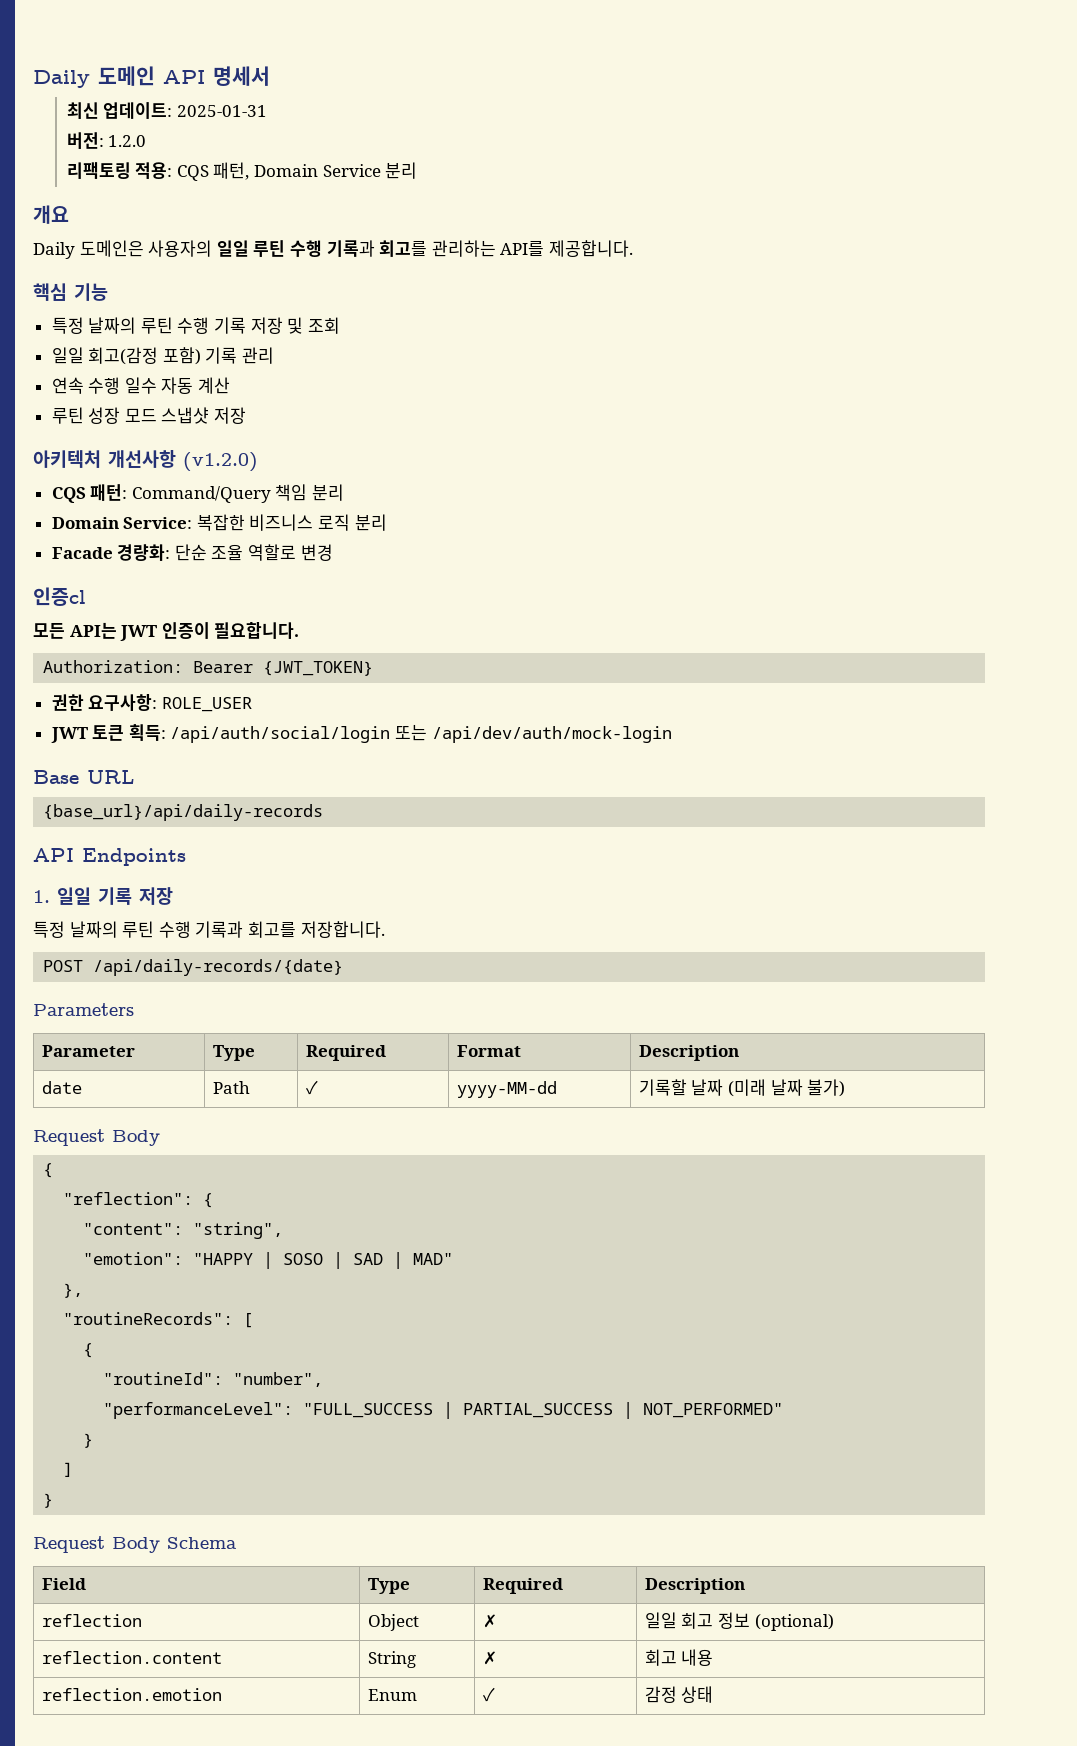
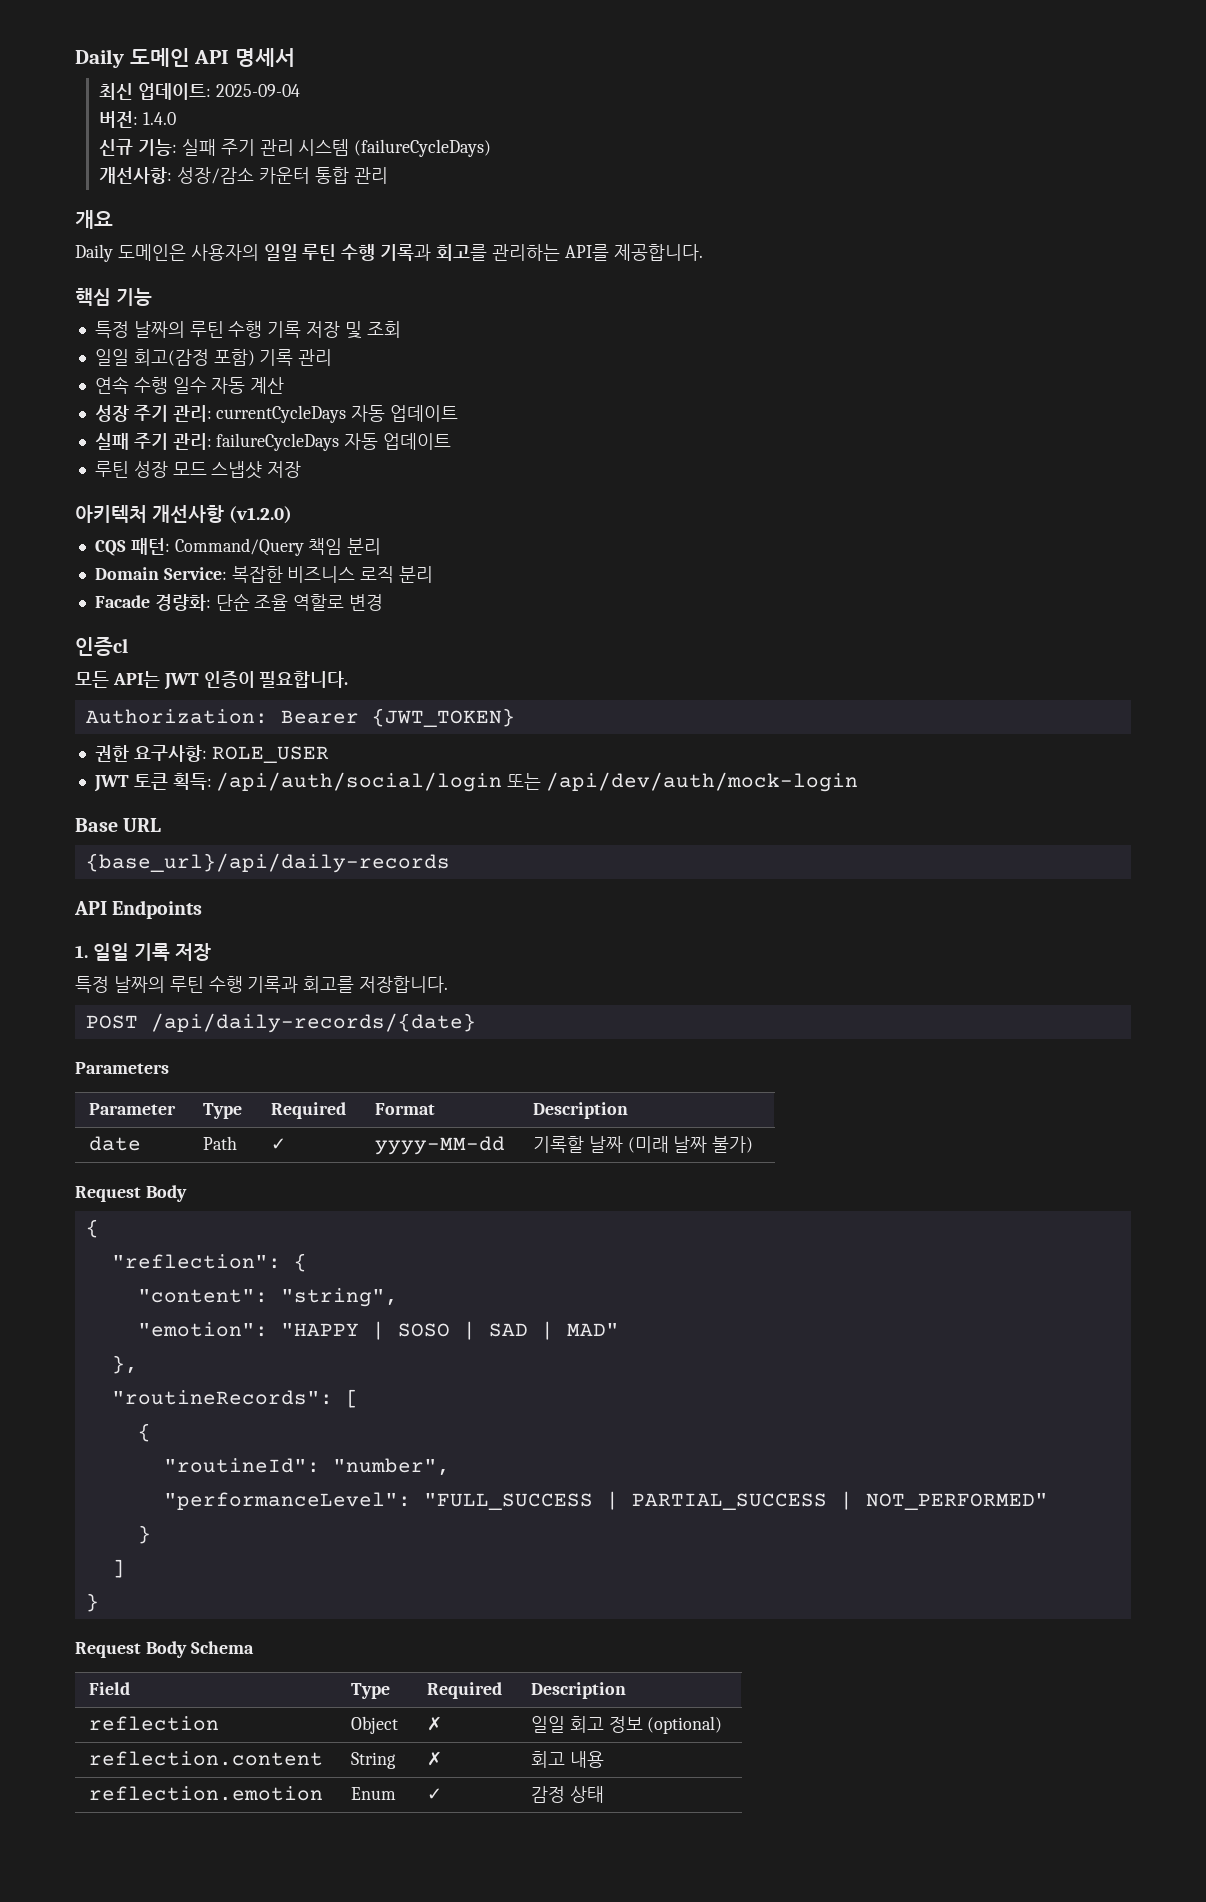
[176,105,267,117] 2025-01-31 -> [215,84,300,97] 2025-09-04
[108,135,147,147] [66,162,418,181] 1.2.0 // 리팩토링 적용: CQS 패턴, Domain Service 분리 -> [142,112,176,125] [99,139,492,157] [99,167,388,184] 1.4.0 // 신규 기능: 실패 주기 관리 시스템 (failureCycleDays) // 개선사항: 성장/감소 카운터 통합 관리
(231, 385) none -> [94,405,459,423] [94,433,452,451] // 성장 주기 관리: currentCycleDays 자동 업데이트 // 실패 주기 관리: failureCycleDays 자동 업데이트

